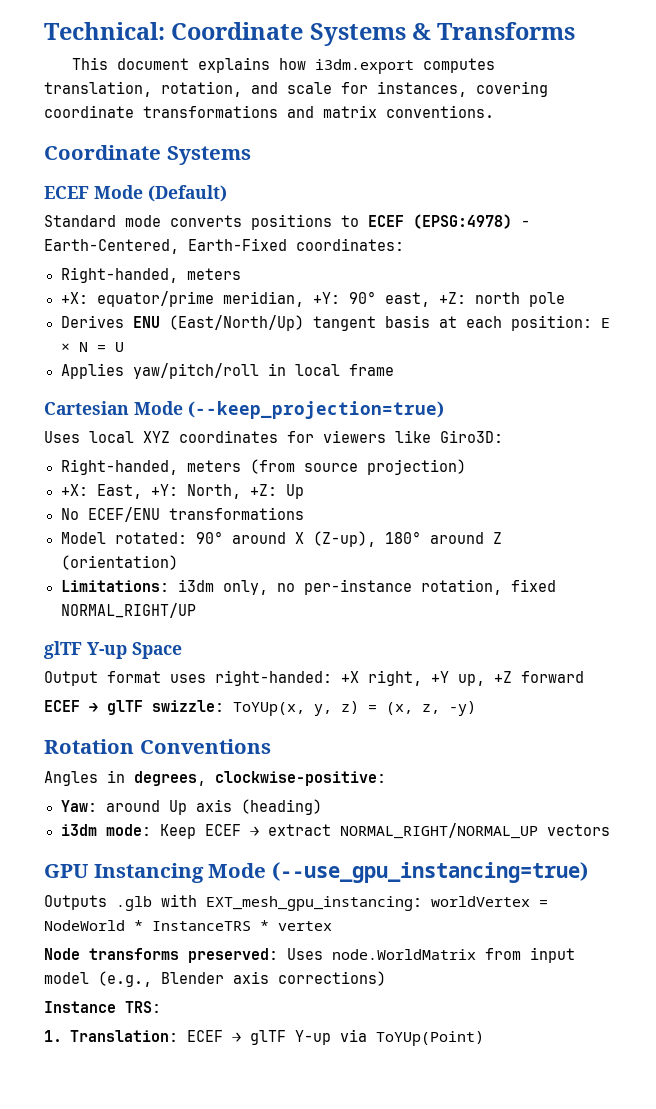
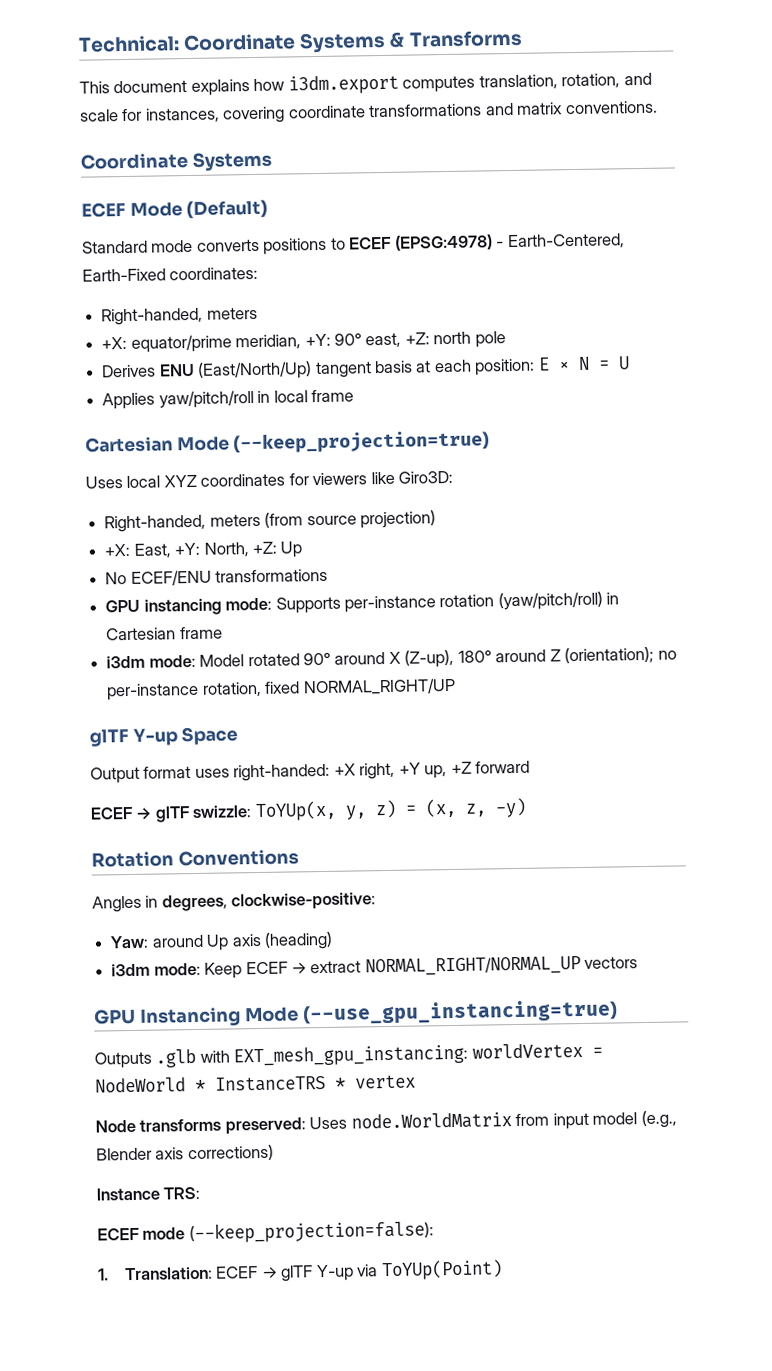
[60,532,187,544] Model rotated: -> [105,591,620,616] [106,626,223,641] [106,653,300,669] GPU instancing mode: Supports per-instance rotation (yaw/pitch/roll) in Cartesian frame // i3dm mode: Model rotated
[60,555,178,570] [60,579,268,595] (orientation) // Limitations: i3dm only, -> [564,646,655,665] (orientation);
(161, 1007) none -> [97,1220,434,1244] // ECEF mode (--keep_projection=false):

